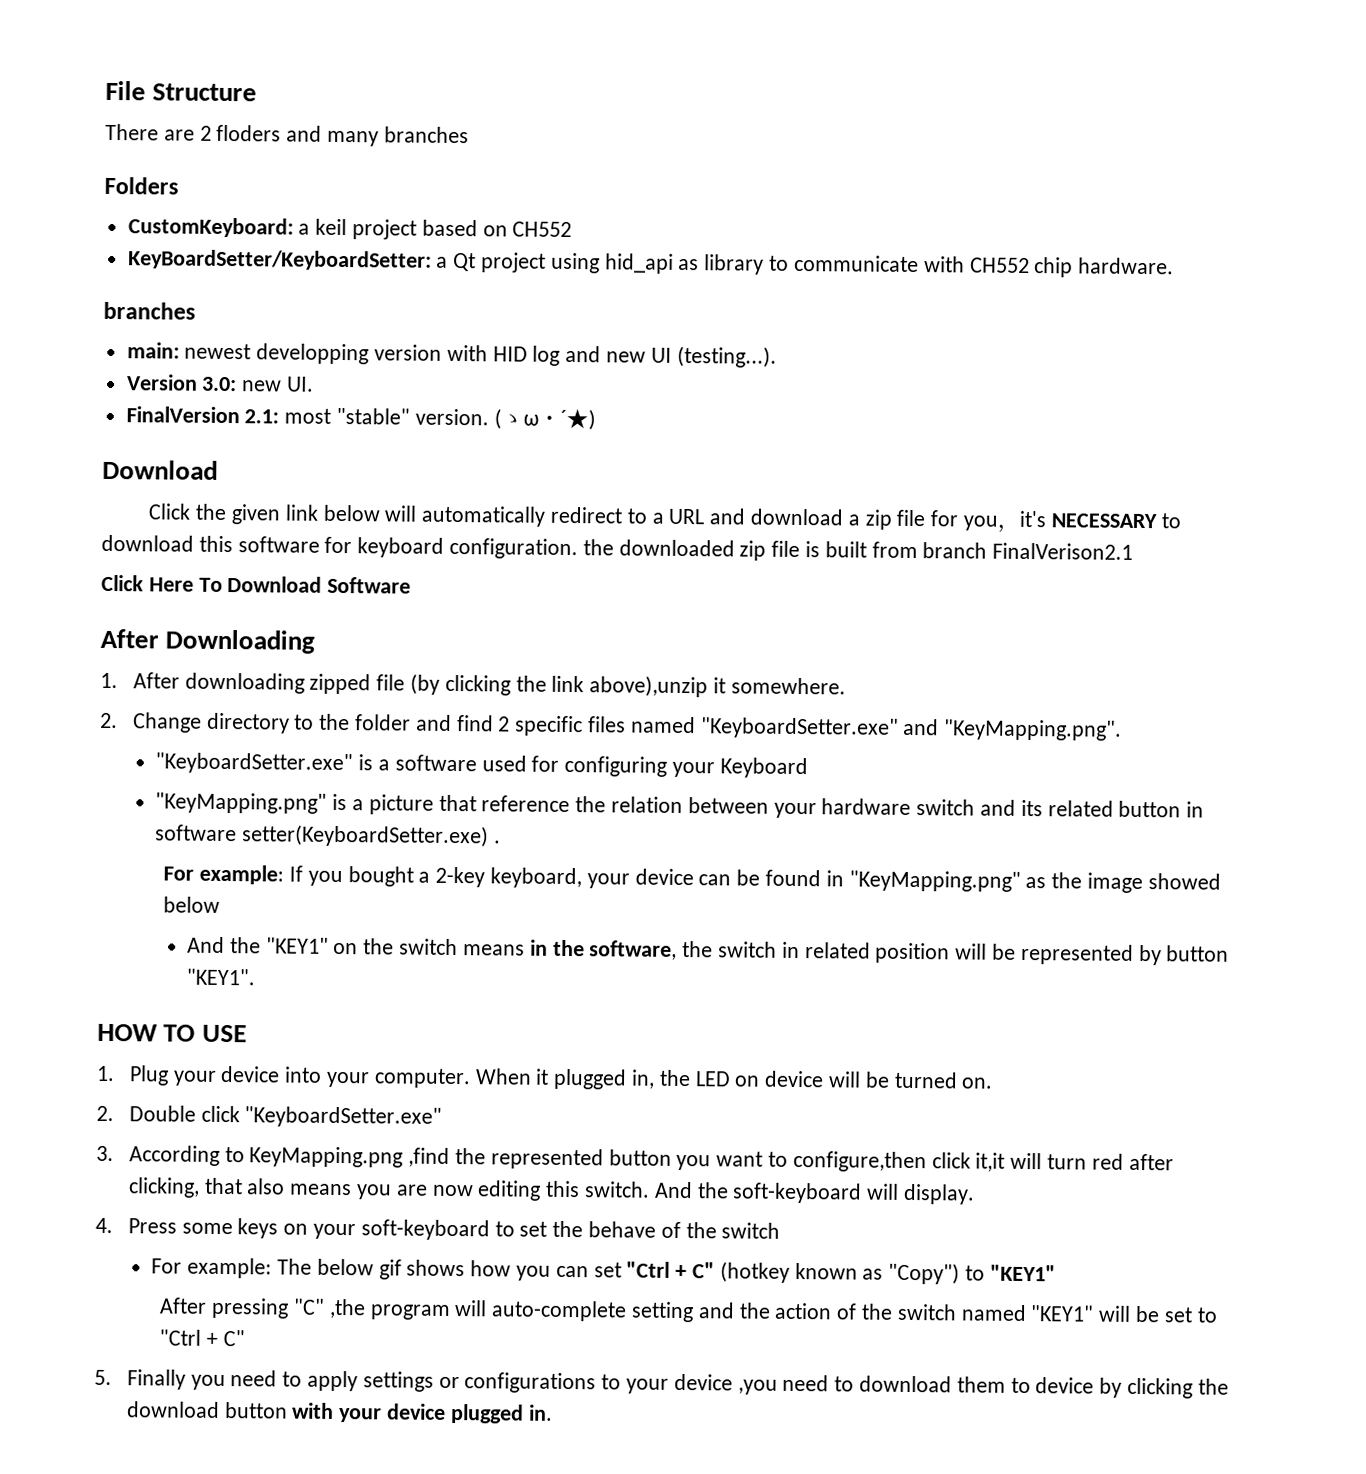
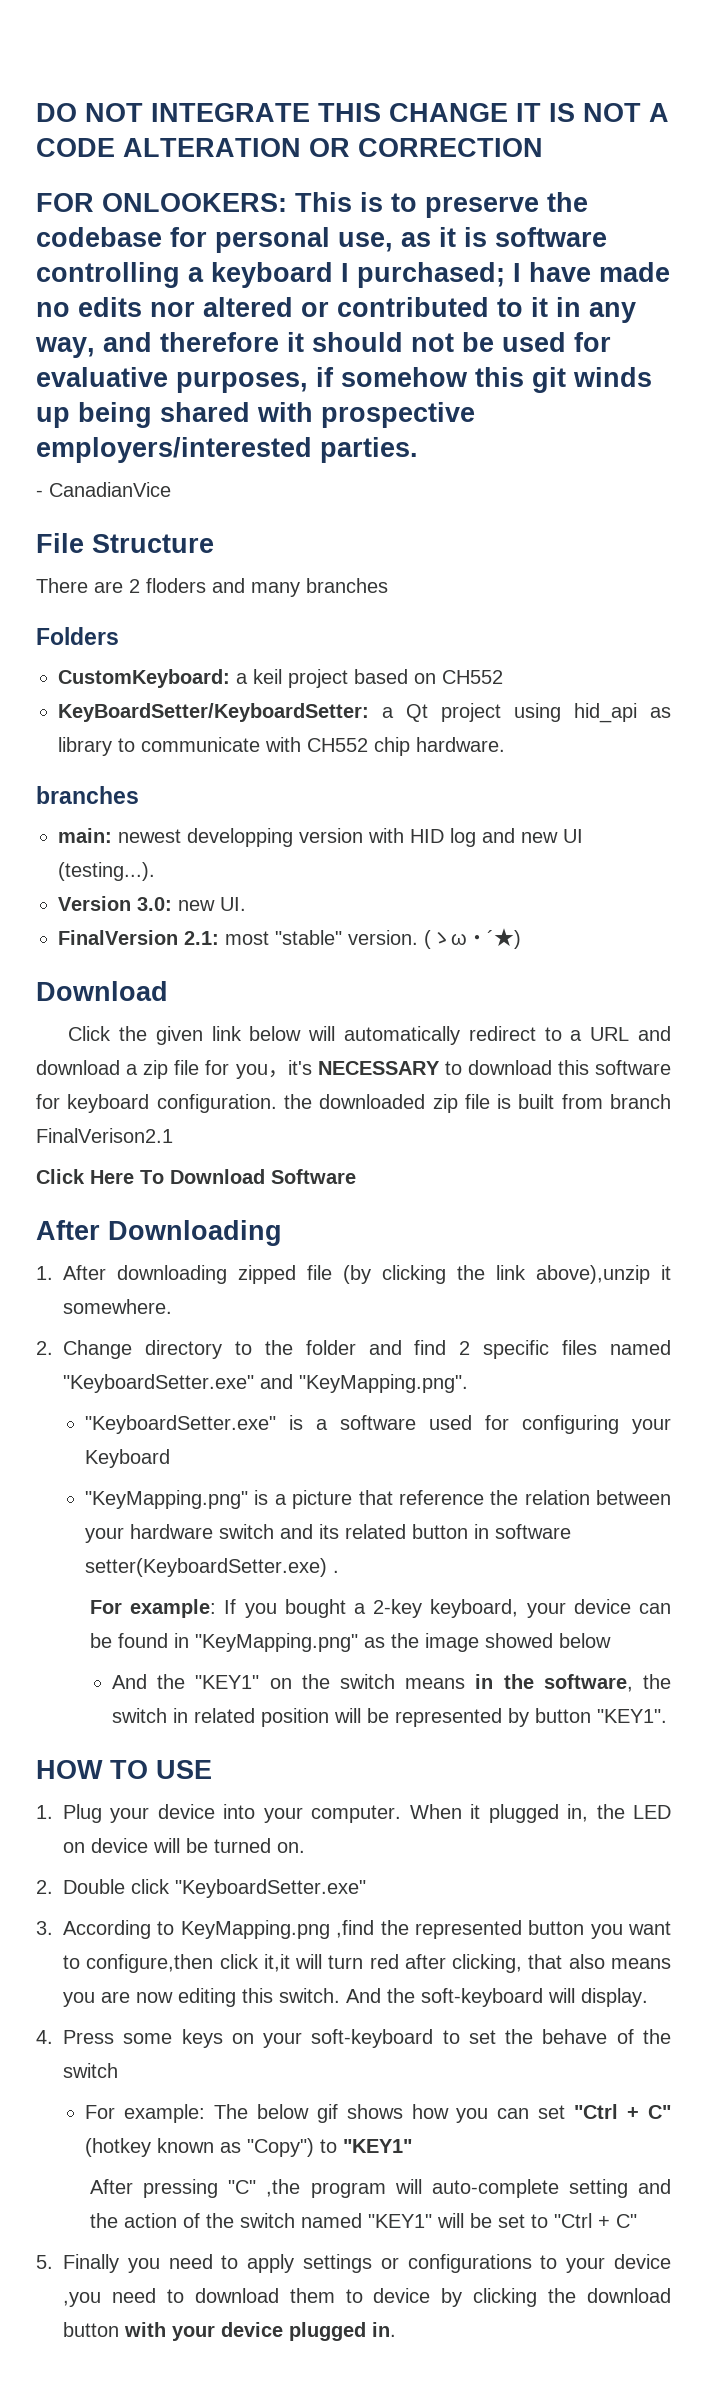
(105, 90) none -> [36,103,669,122] [36,138,543,157] [36,192,588,218] [36,227,607,253] [36,262,670,288] [36,297,636,323] [35,332,611,358] [36,367,652,393] [36,402,475,428] [36,437,418,463] [36,482,171,497] DO NOT INTEGRATE THIS CHANGE IT IS NOT A CODE ALTERATION OR CORRECTION // FOR ONLOOKERS: This is to preserve the codebase for personal use, as it is software controlling a keyboard I purchased; I have made no edits nor altered or contributed to it in any way, and therefore it should not be used for evaluative purposes, if somehow this git winds up being shared with prospective employers/interested parties. // - CanadianVice //

